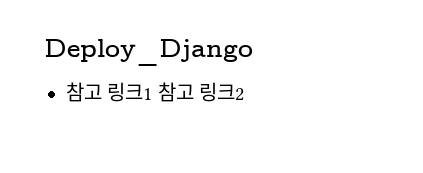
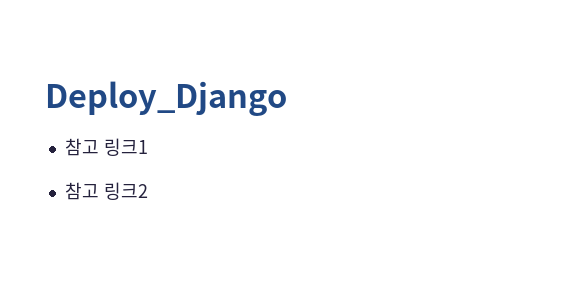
(153, 92) none -> (148, 147) //

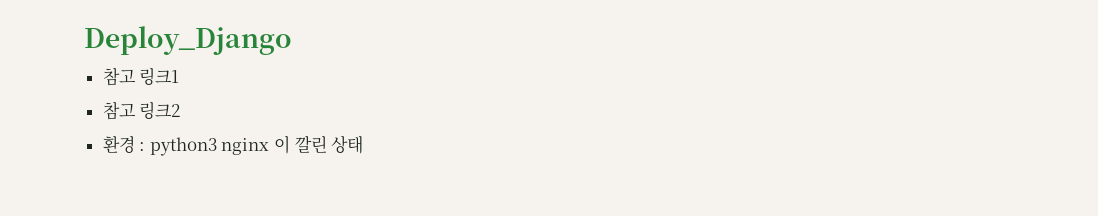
(148, 191) none -> [102,135,364,156] // 환경 : python3 nginx 이 깔린 상태

